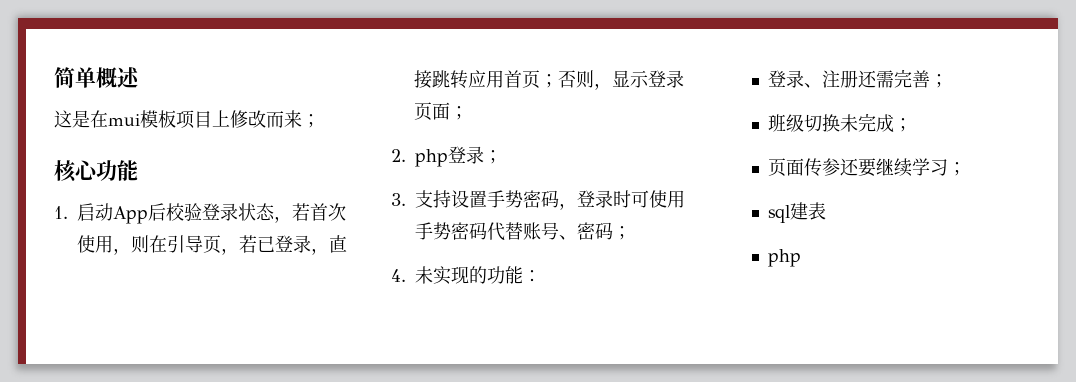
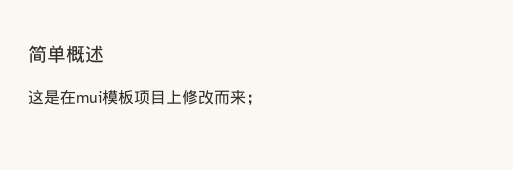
[54,160,138,183] [54,203,346,224] [77,235,347,255] [414,70,684,90] [414,102,468,121] [391,146,502,167] [391,190,685,210] [415,222,631,241] [391,266,541,285] [767,69,948,88] [767,113,912,132] [767,158,966,177] [767,202,826,223] [767,249,801,267] // 核心功能 // 1.启动App后校验登录状态，若首次使用，则在引导页，若已登录，直接跳转应用首页；否则，显示登录页面； // 2. php登录； // 3.支持设置手势密码，登录时可使用手势密码代替账号、密码； // 4.未实现的功能： // 登录、注册还需完善； // 班级切换未完成； // 页面传参还要继续学习； // sql建表 // php -> (262, 100) none

